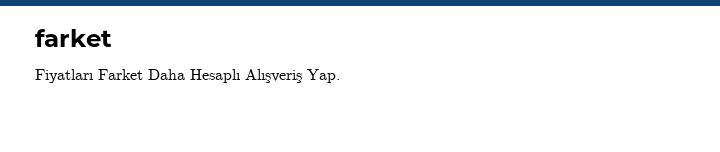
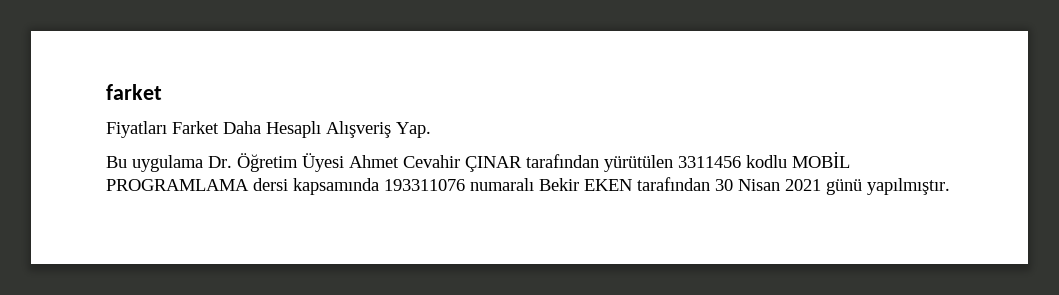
(340, 76) none -> [106,151,850,172] [106,177,950,195] // Bu uygulama Dr. Öğretim Üyesi Ahmet Cevahir ÇINAR tarafından yürütülen 3311456 kodlu MOBİL PROGRAMLAMA dersi kapsamında 193311076 numaralı Bekir EKEN tarafından 30 Nisan 2021 günü yapılmıştır.

